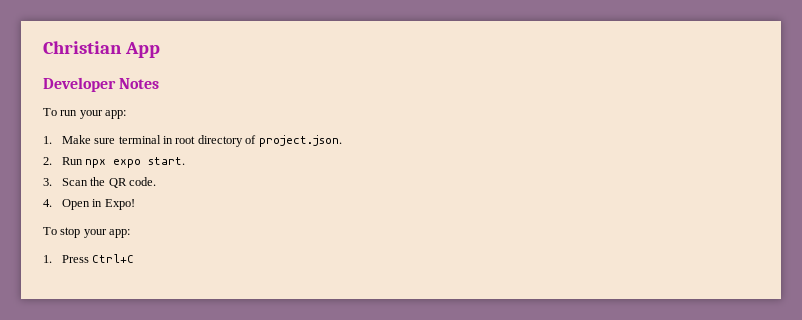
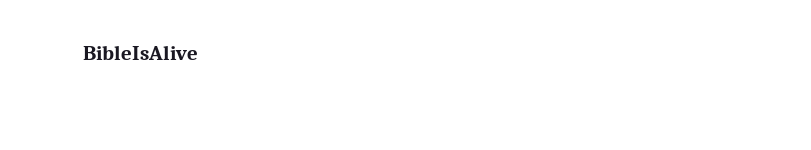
[43,41,160,58] [43,77,160,92] [43,108,127,119] [43,135,342,147] [43,157,186,168] [43,177,157,188] [43,199,135,210] [43,227,131,238] [43,254,135,263] Christian App // Developer Notes // To run your app: // 1. Make sure terminal in root directory of project.json. // 2. Run npx expo start. // 3. Scan the QR code. // 4. Open in Expo! // To stop your app: // 1. Press Ctrl+C -> [83,45,198,60] BibleIsAlive

